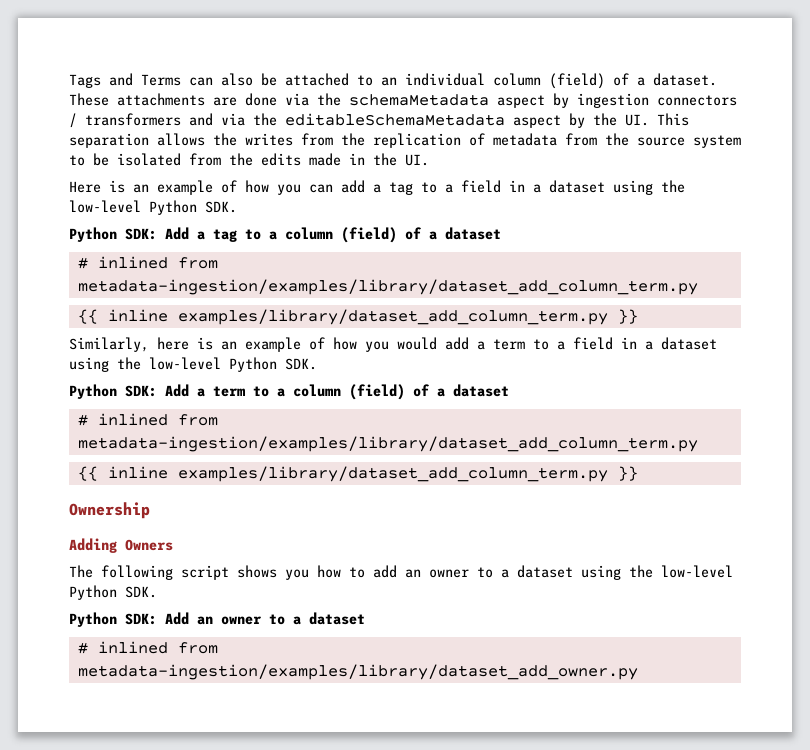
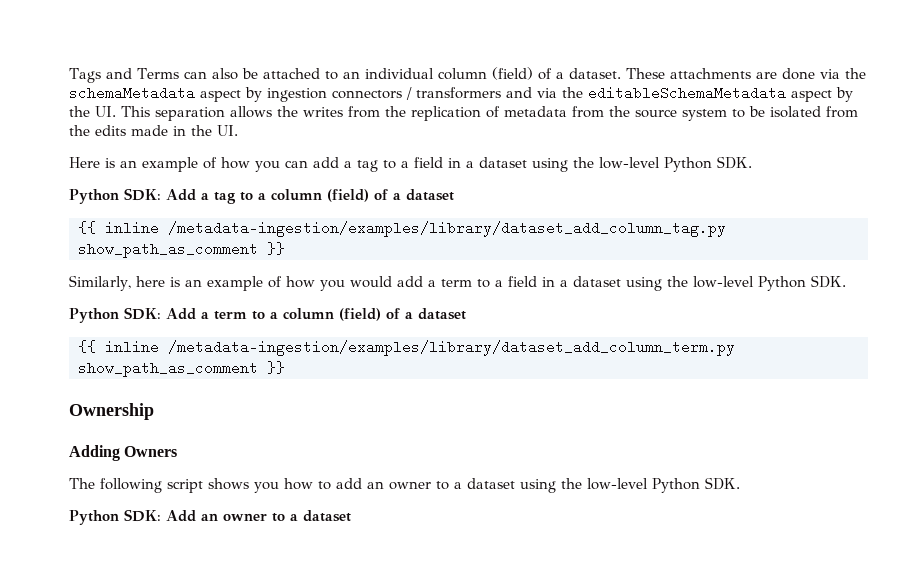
[77,256,218,269] [77,279,698,295] [77,309,608,325] // # inlined from metadata-ingestion/examples/library/dataset_add_column_term.py // {{ inline examples/library/dataset_add_column_term.py -> [78,221,726,237] [78,242,258,258] // {{ inline /metadata-ingestion/examples/library/dataset_add_column_tag.py show_path_as_comment
[77,413,218,426] [77,436,698,452] [77,466,608,482] // # inlined from metadata-ingestion/examples/library/dataset_add_column_term.py // {{ inline examples/library/dataset_add_column_term.py -> [78,340,735,356] [78,361,258,377] // {{ inline /metadata-ingestion/examples/library/dataset_add_column_term.py show_path_as_comment
[77,641,218,654] [77,664,638,680] // # inlined from metadata-ingestion/examples/library/dataset_add_owner.py -> (351, 516) none

